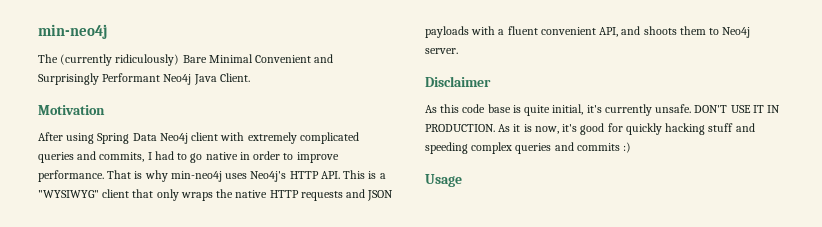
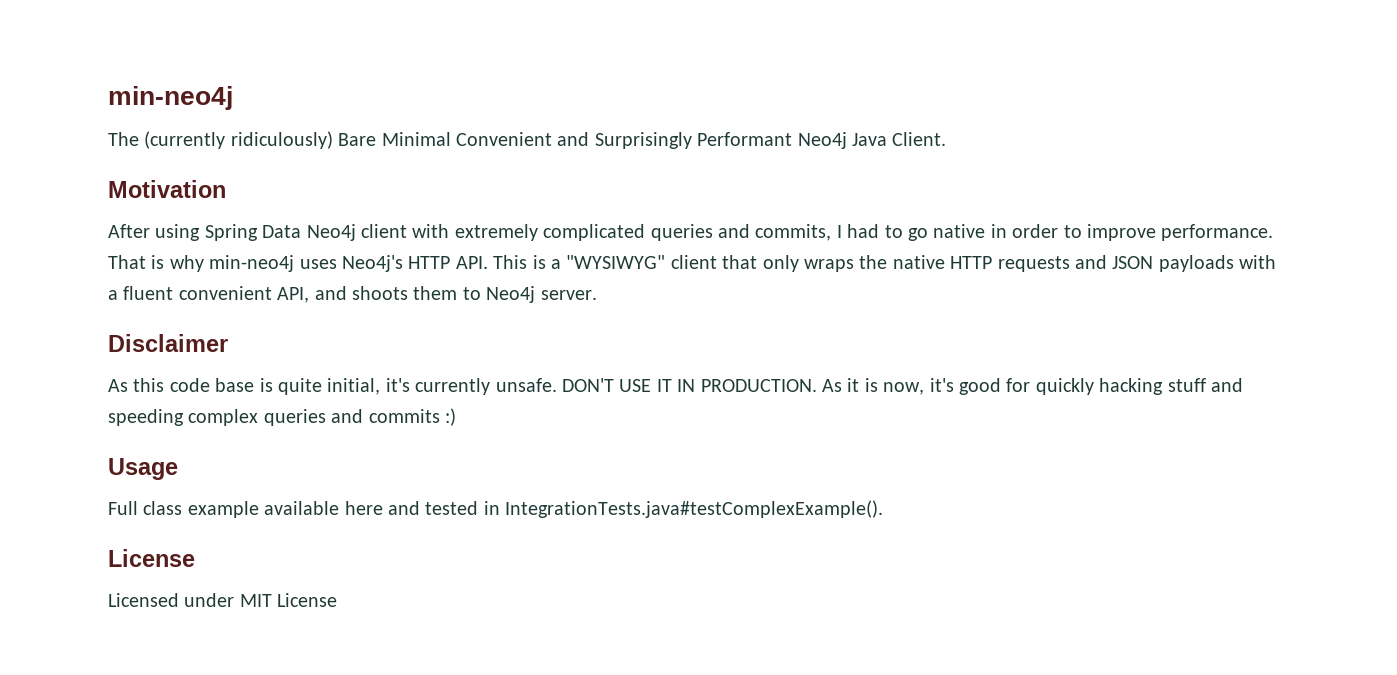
(462, 180) none -> [108,500,884,518] [108,549,195,567] [108,593,338,607] // Full class example available here and tested in IntegrationTests.java#testComplexExample(). // License // Licensed under MIT License

